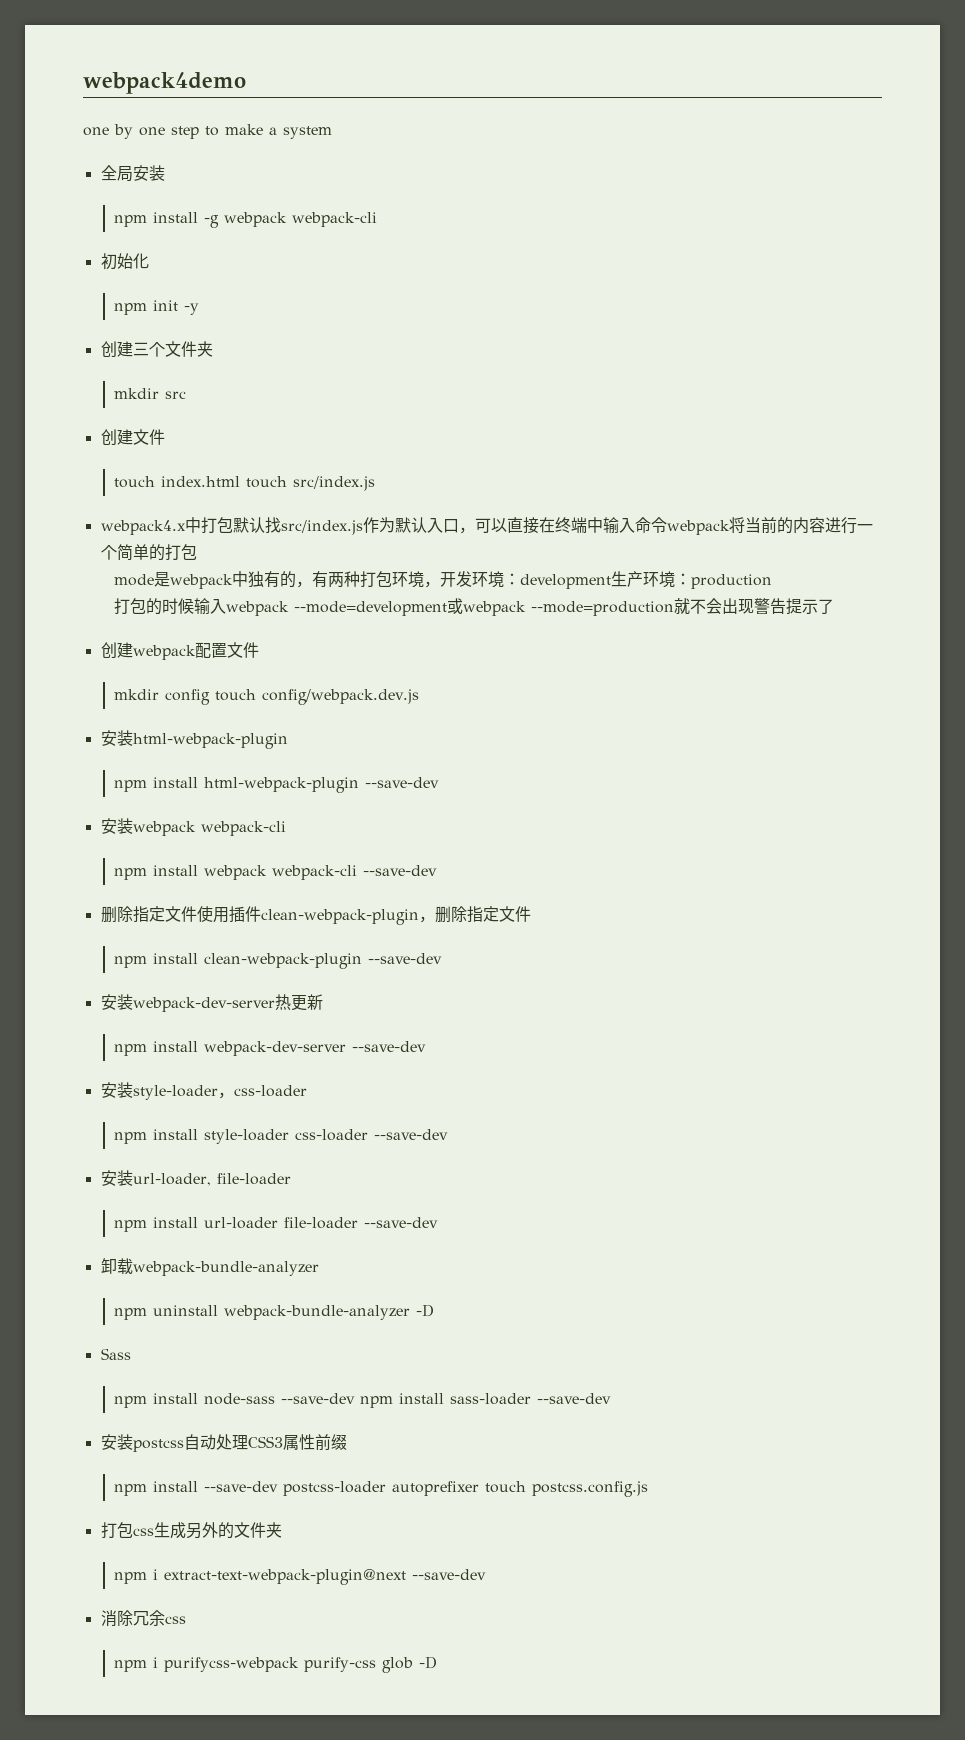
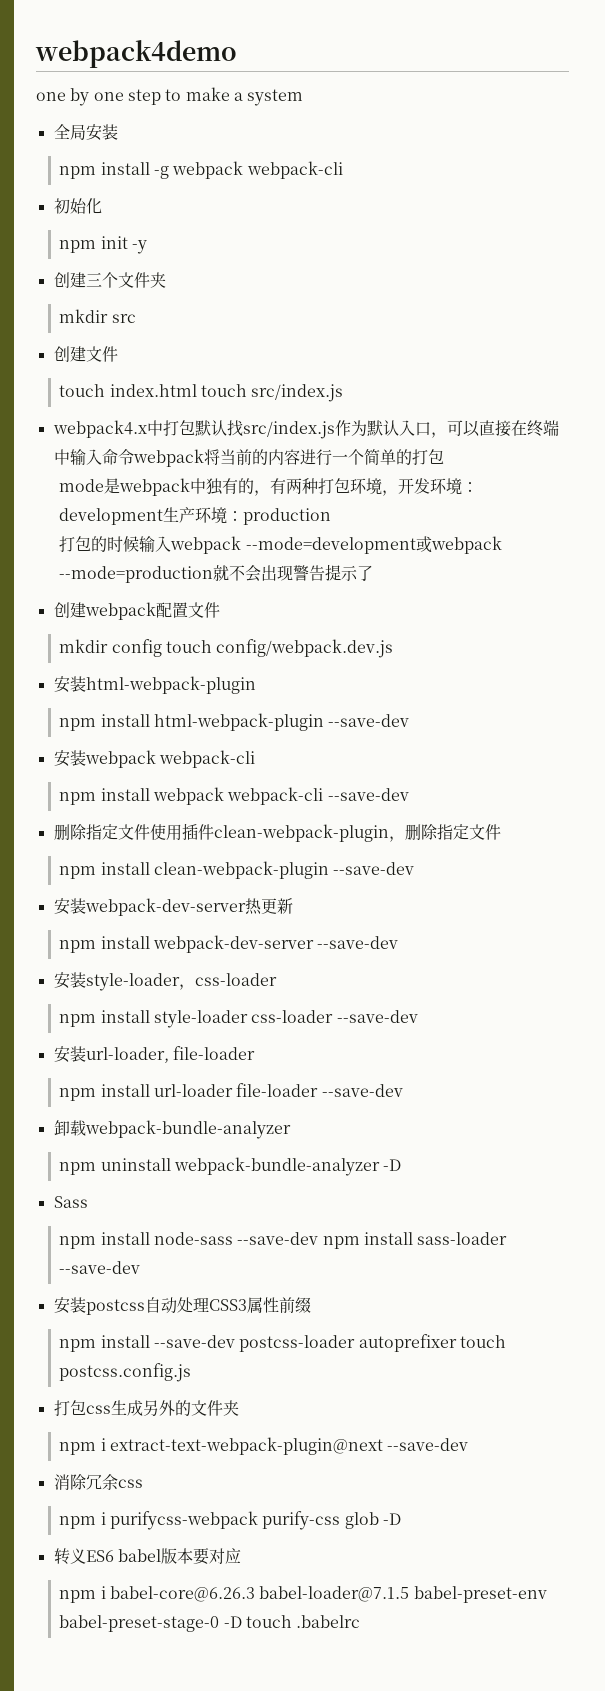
(438, 1662) none -> [53,1548,241,1565] [59,1586,547,1603] [59,1615,361,1632] // 转义ES6 babel版本要对应 // npm i babel-core@6.26.3 babel-loader@7.1.5 babel-preset-env babel-preset-stage-0 -D touch .babelrc

